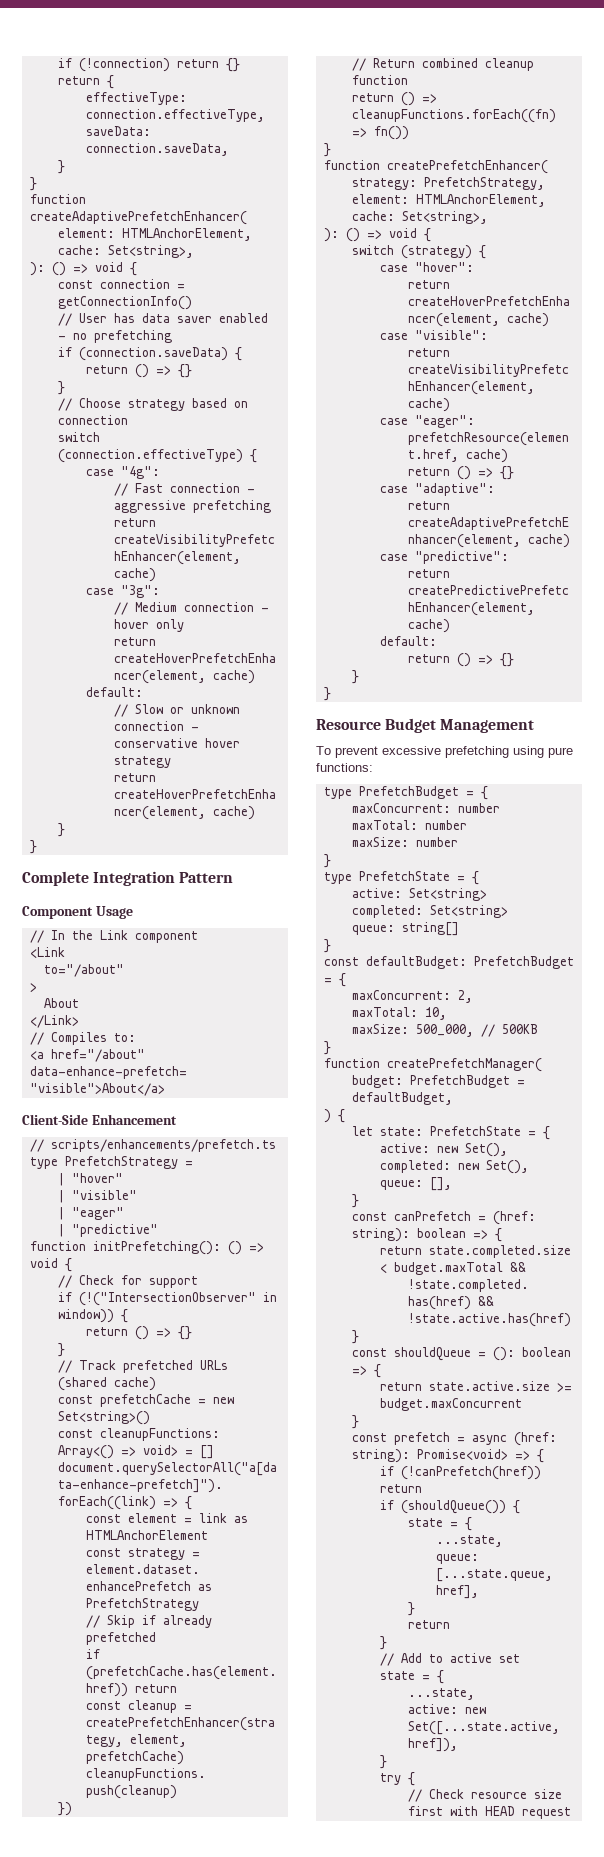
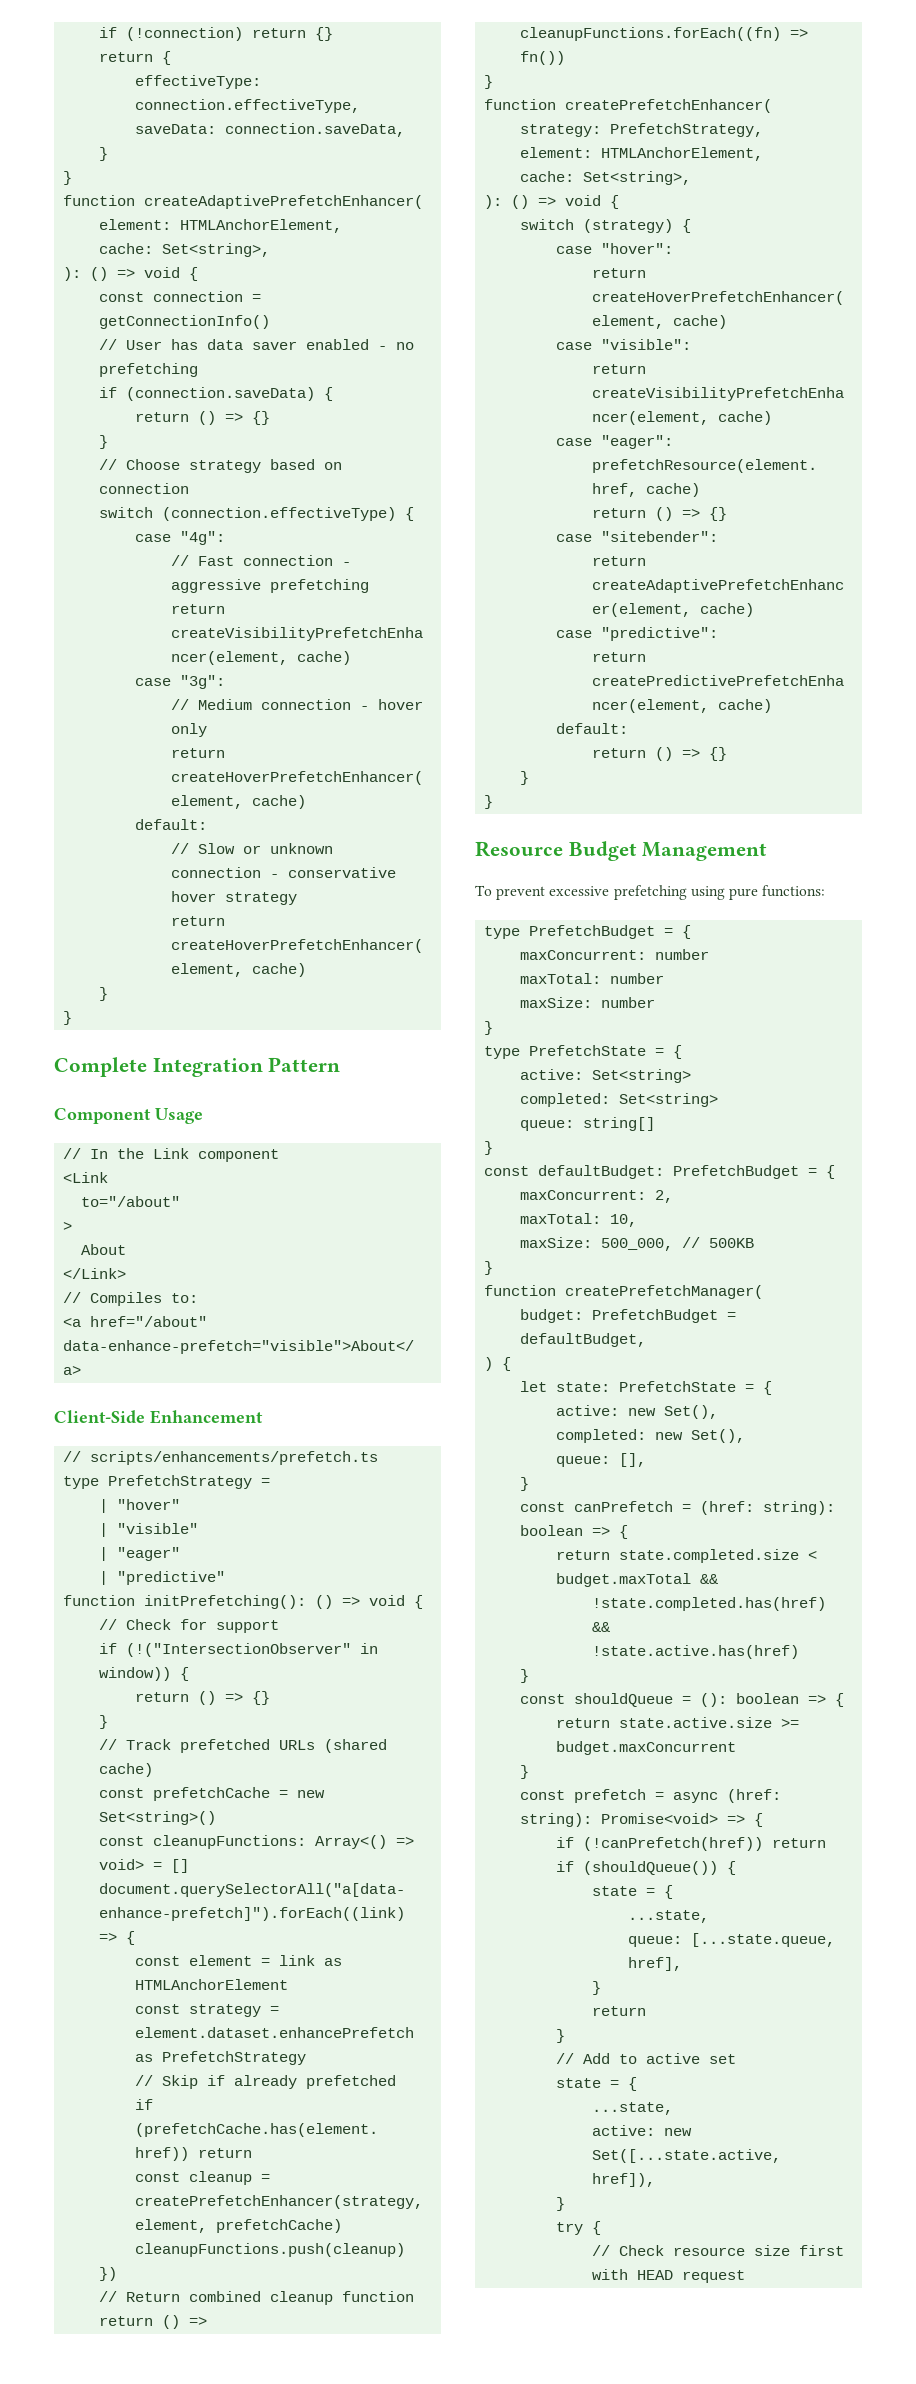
[414,483,495,496] "adaptive": -> [601,531,719,542] "sitebender":

